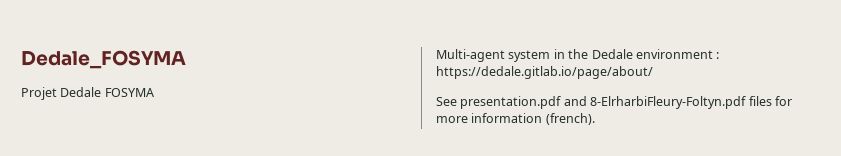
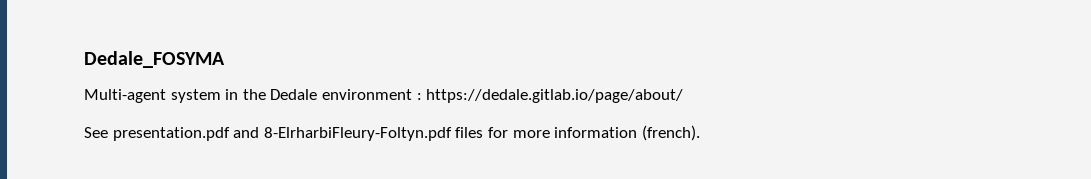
[21,87,154,100] // Projet Dedale FOSYMA -> (225, 59) none

